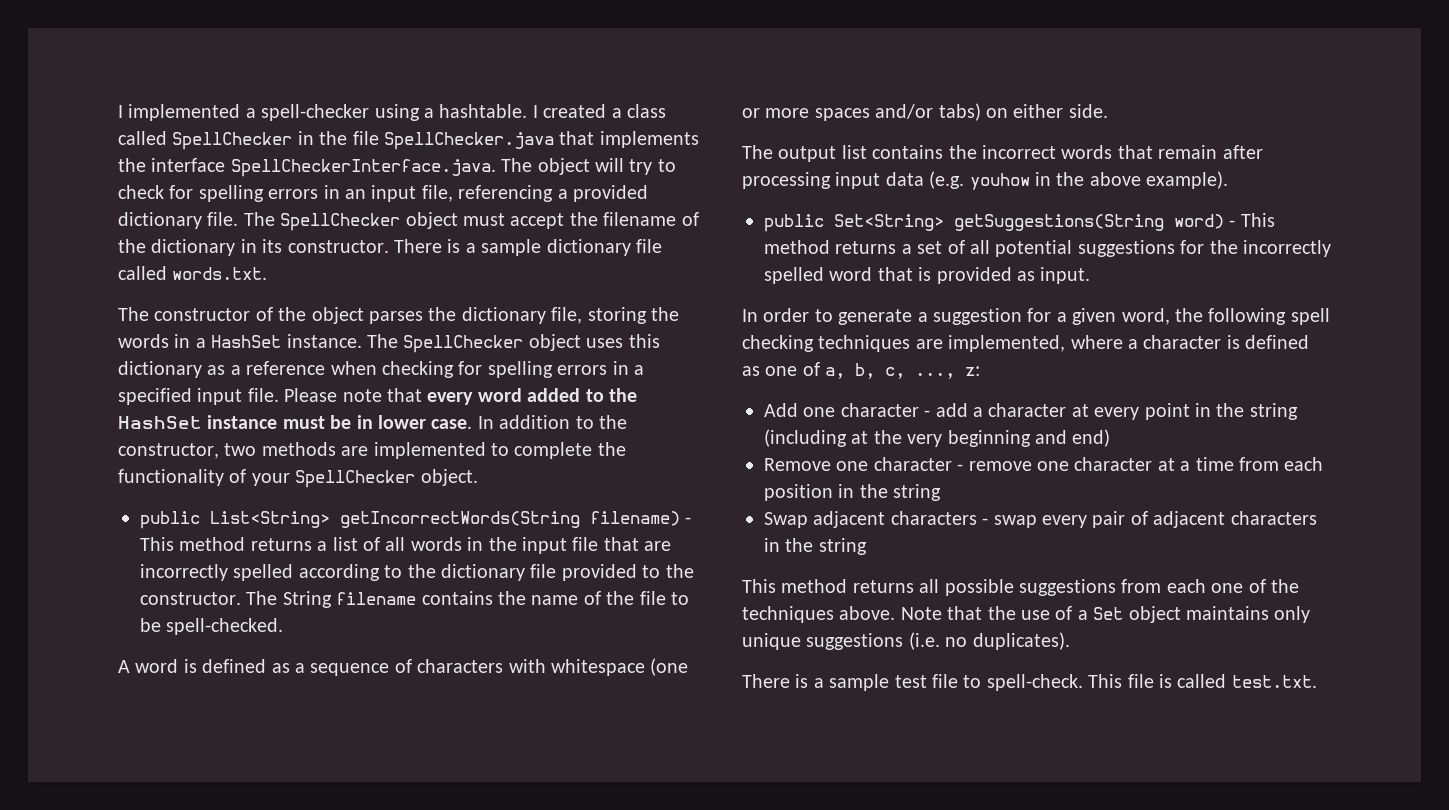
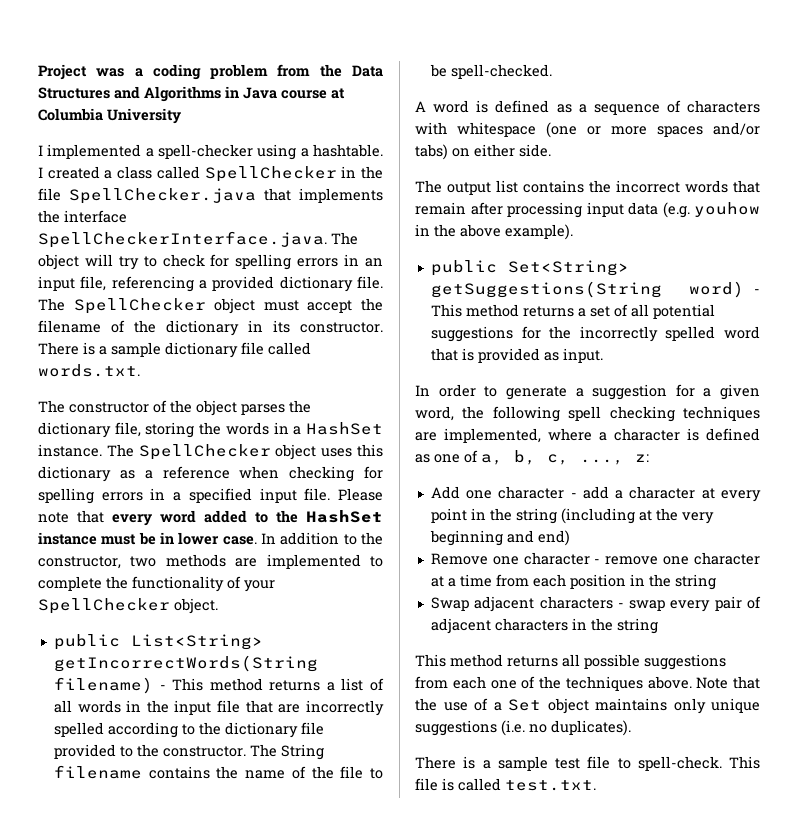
(118, 111) none -> [38,64,383,80] [38,86,345,102] [38,108,181,124] Project was a coding problem from the Data Structures and Algorithms in Java course at Columbia University //

